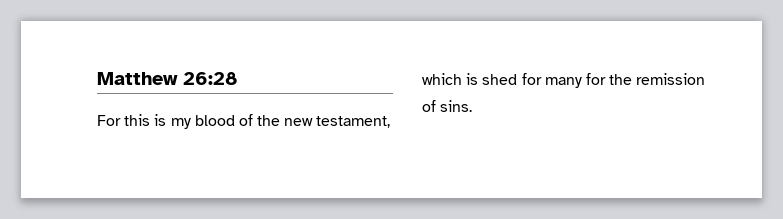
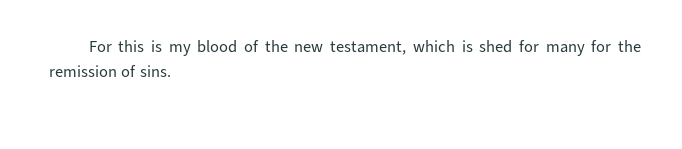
[97,72,238,85] Matthew 26:28 // -> (88, 46) none

